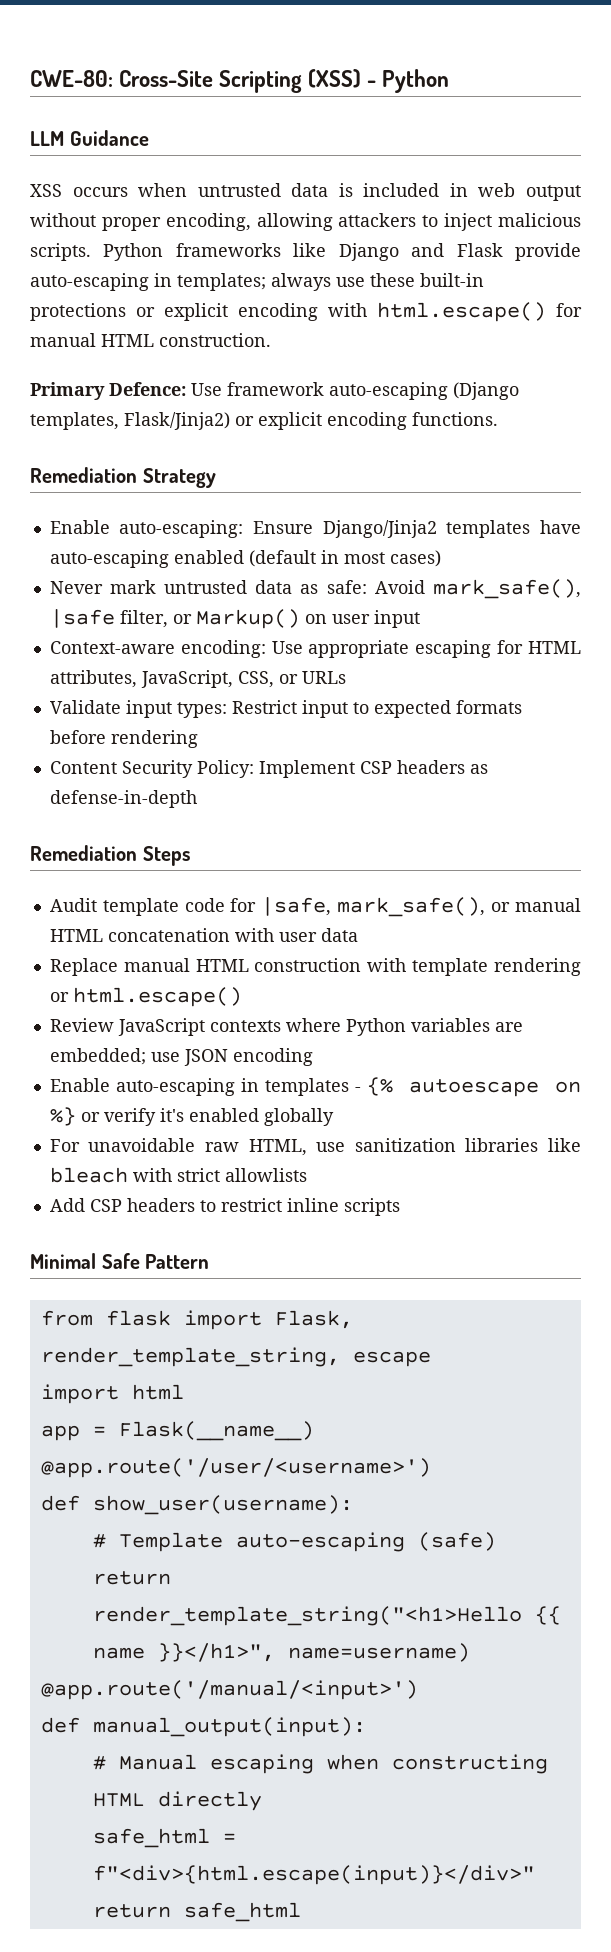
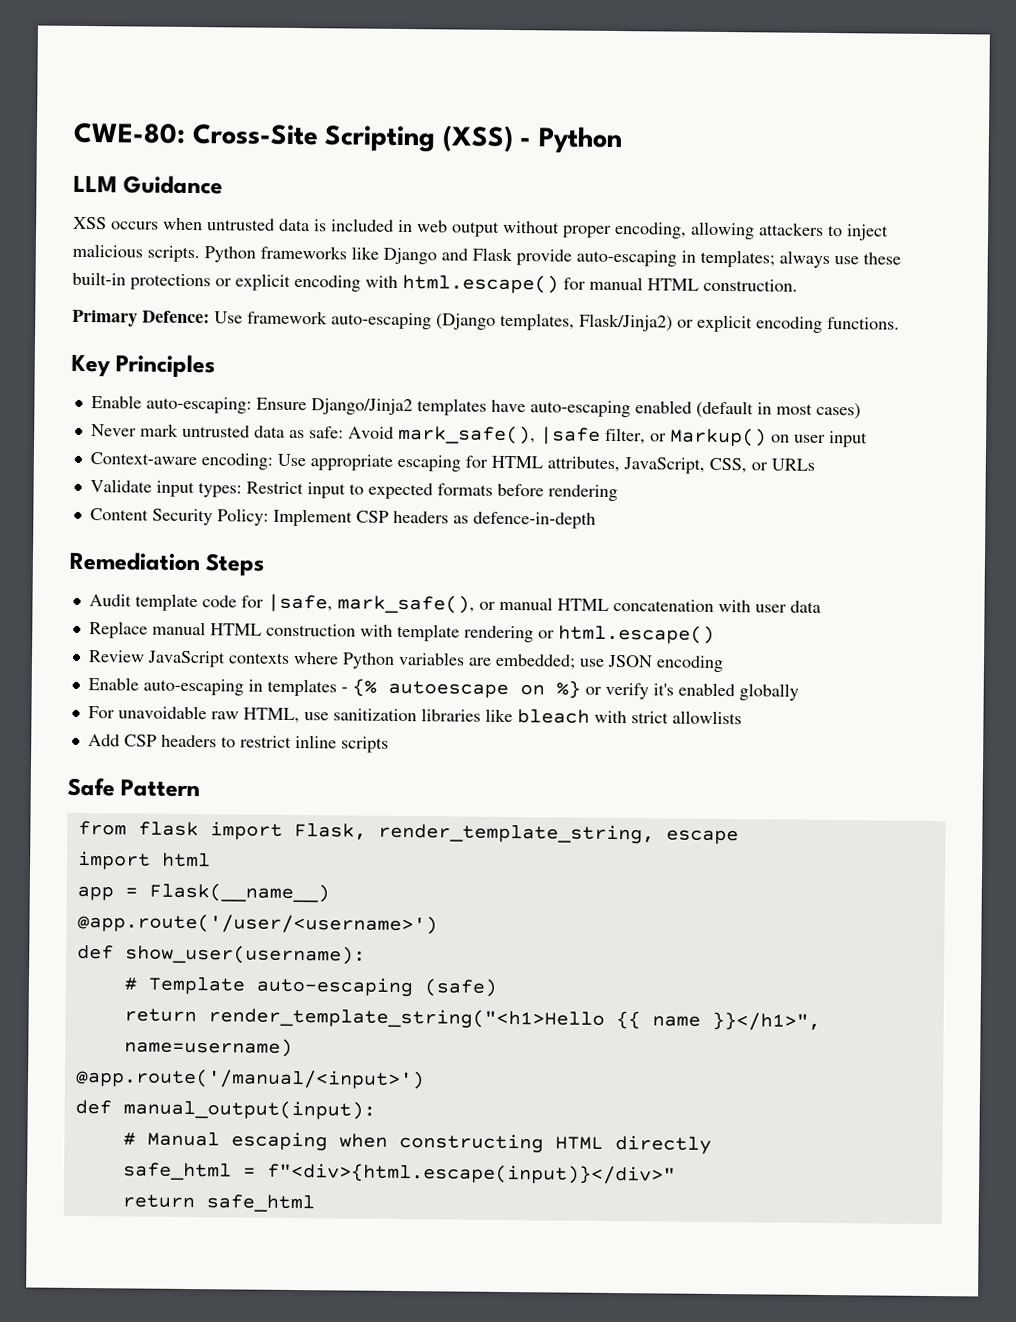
[30,467,216,488] Remediation Strategy -> [71,354,216,378] Key Principles
[49,790,197,808] defense-in-depth -> [472,511,596,529] defence-in-depth
[30,1253,96,1269] Minimal -> (389, 744) none

